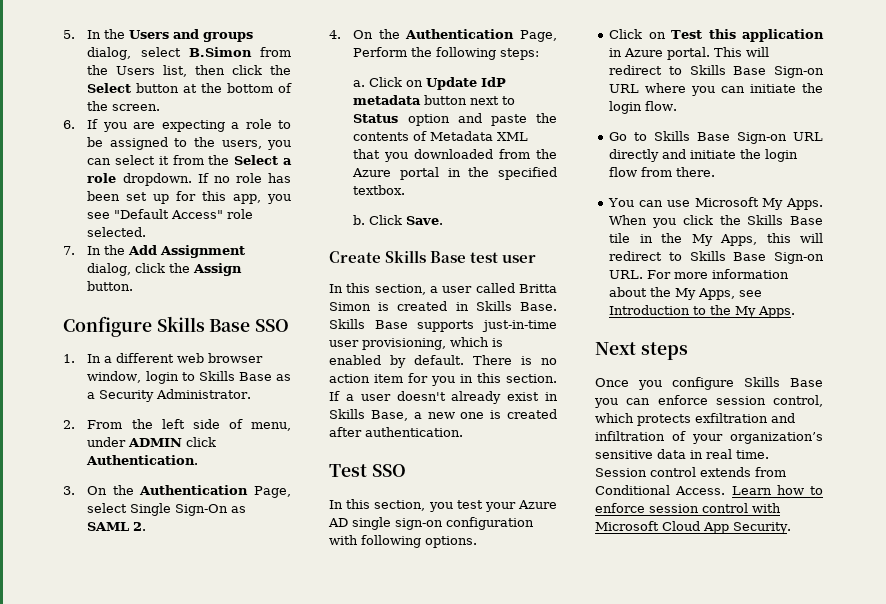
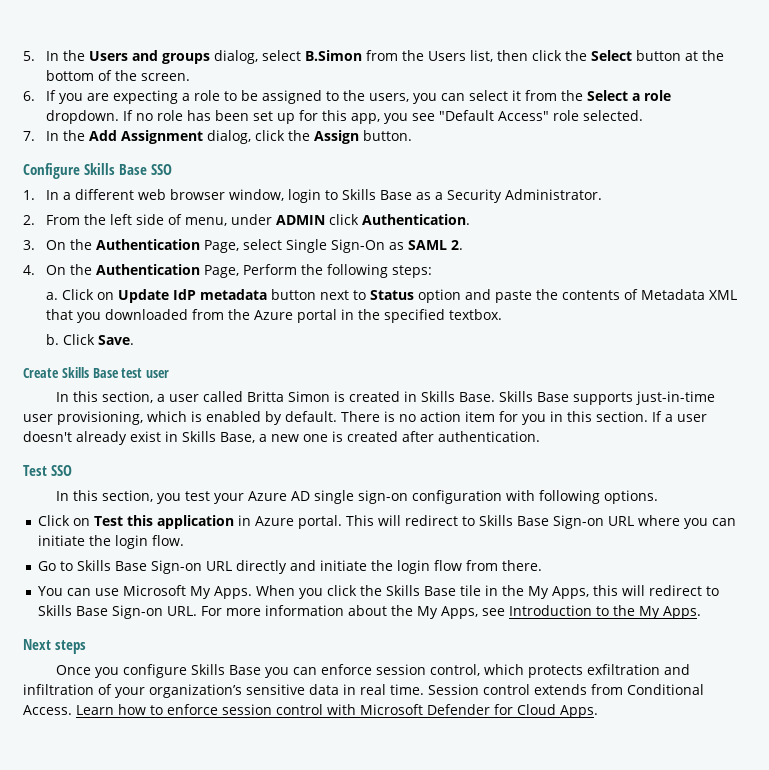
[662,521,791,534] Cloud App Security. -> [427,704,598,718] Defender for Cloud Apps.

